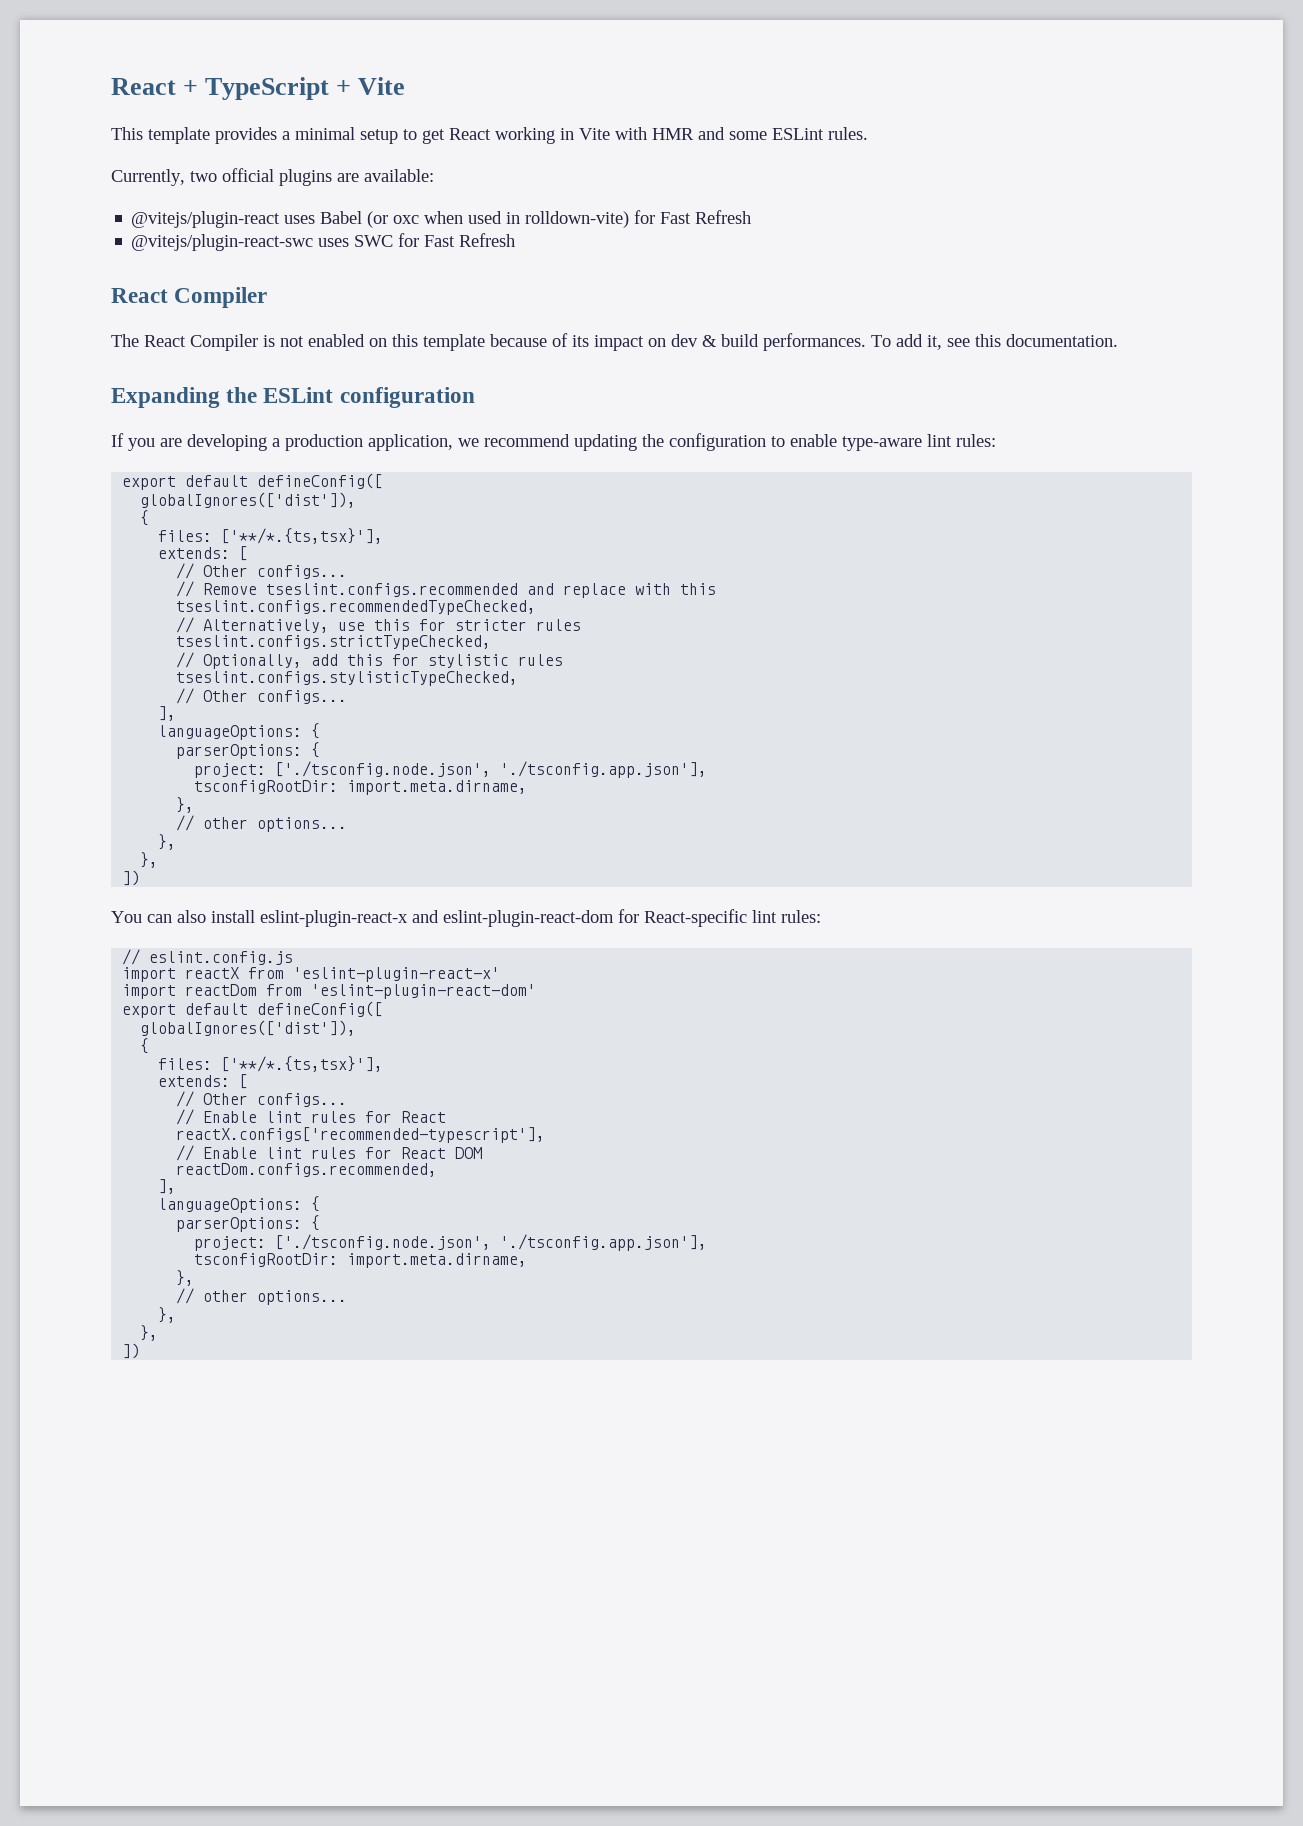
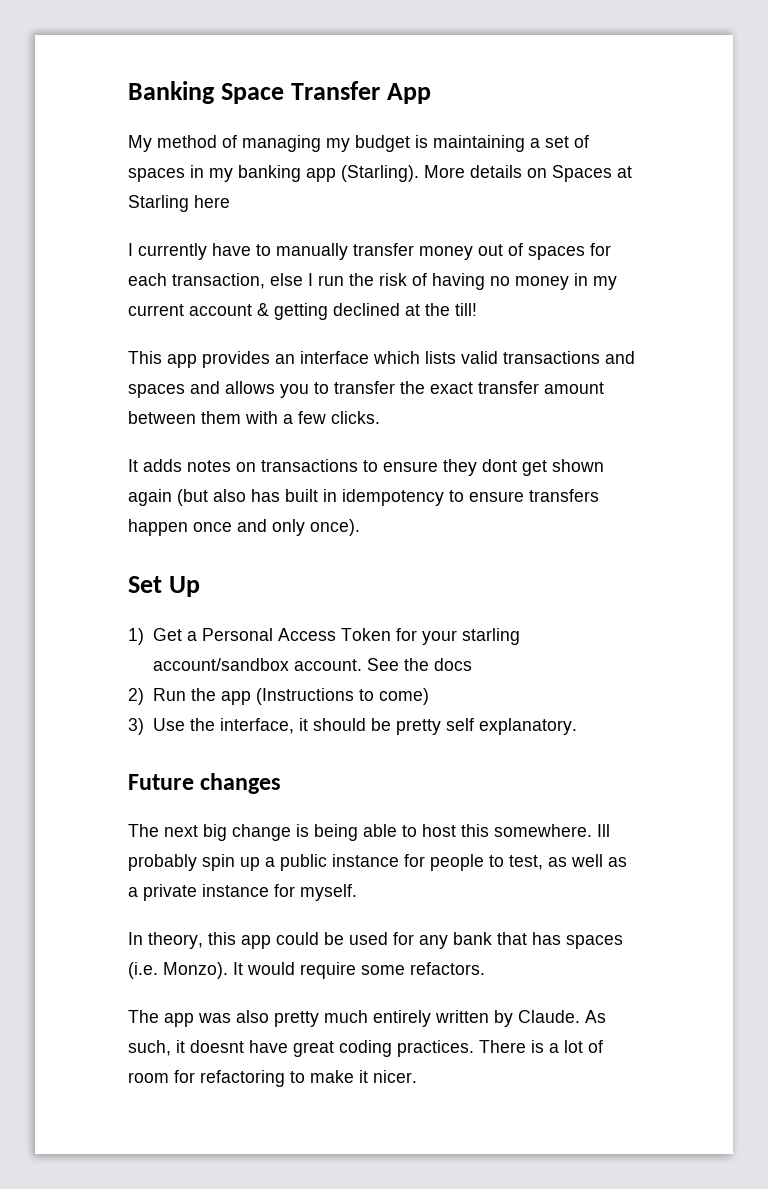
[111,77,406,100] [111,127,868,144] [111,168,434,186] [131,210,752,228] [131,233,516,251] [111,287,268,308] [111,333,1118,351] [111,387,475,408] [111,433,996,451] [122,473,384,490] [140,492,357,508] [140,510,150,526] [158,528,384,544] [158,546,249,561] [176,563,348,579] [176,581,717,598] [176,600,537,615] [176,617,582,633] [176,635,492,650] [176,652,564,669] [176,671,519,686] [176,688,348,704] [158,706,177,721] [158,723,321,740] [176,742,321,759] [194,761,708,778] [194,780,528,795] [176,797,195,813] [176,815,348,832] [158,834,177,850] [140,852,159,868] [122,870,141,886] [111,909,821,927] [122,949,294,965] [122,967,501,982] [122,984,537,999] [122,1001,384,1018] [140,1020,357,1036] [140,1038,150,1054] [158,1056,384,1072] [158,1074,249,1089] [176,1091,348,1107] [176,1109,447,1125] [176,1127,546,1143] [176,1145,483,1161] [176,1163,438,1177] [158,1179,177,1194] [158,1196,321,1213] [176,1215,321,1232] [194,1234,708,1251] [194,1253,528,1268] [176,1270,195,1286] [176,1288,348,1305] [158,1307,177,1323] [140,1325,159,1341] [122,1343,141,1359] React + TypeScript + Vite // This template provides a minimal setup to get React working in Vite with HMR and some ESLint rules. // Currently, two official plugins are available: // @vitejs/plugin-react uses Babel (or oxc when used in rolldown-vite) for Fast Refresh // @vitejs/plugin-react-swc uses SWC for Fast Refresh // React Compiler // The React Compiler is not enabled on this template because of its impact on dev & build performances. To add it, see this documentation. // Expanding the ESLint configuration // If you are developing a production application, we recommend updating the configuration to enable type-aware lint rules: // export default defineConfig([ // globalIgnores(['dist']), // { // files: ['**/*.{ts,tsx}'], // extends: [ // // Other configs... // // Remove tseslint.configs.recommended and replace with this // tseslint.configs.recommendedTypeChecked, // // Alternatively, use this for stricter rules // tseslint.configs.strictTypeChecked, // // Optionally, add this for stylistic rules // tseslint.configs.stylisticTypeChecked, // // Other configs... // ], // languageOptions: { // parserOptions: { // project: ['./tsconfig.node.json', './tsconfig.app.json'], // tsconfigRootDir: import.meta.dirname, // }, // // other options... // }, // }, // ]) // You can also install eslint-plugin-react-x and eslint-plugin-react-dom for React-specific lint rules: // // eslint.config.js // import reactX from 'eslint-plugin-react-x' // import reactDom from 'eslint-plugin-react-dom' // export default defineConfig([ // globalIgnores(['dist']), // { // files: ['**/*.{ts,tsx}'], // extends: [ // // Other configs... // // Enable lint rules for React // reactX.configs['recommended-typescript'], // // Enable lint rules for React DOM // reactDom.configs.recommended, // ], // languageOptions: { // parserOptions: { // project: ['./tsconfig.node.json', './tsconfig.app.json'], // tsconfigRootDir: import.meta.dirname, // }, // // other options... // }, // }, // ]) -> [128,81,432,104] [128,135,589,152] [128,165,632,182] [128,195,230,212] [128,243,611,260] [128,273,617,290] [128,303,477,320] [128,351,635,368] [128,381,604,398] [128,411,380,424] [128,459,604,476] [128,489,599,506] [128,519,360,536] [128,576,201,597] [128,628,520,645] [152,658,472,671] [128,688,429,705] [128,718,577,735] [128,773,282,794] [128,824,610,841] [128,854,627,871] [128,884,357,901] [128,932,623,949] [128,962,485,979] [128,1010,606,1027] [128,1040,603,1057] [128,1070,417,1087] Banking Space Transfer App // My method of managing my budget is maintaining a set of spaces in my banking app (Starling). More details on Spaces at Starling here // I currently have to manually transfer money out of spaces for each transaction, else I run the risk of having no money in my current account & getting declined at the till! // This app provides an interface which lists valid transactions and spaces and allows you to transfer the exact transfer amount between them with a few clicks. // It adds notes on transactions to ensure they dont get shown again (but also has built in idempotency to ensure transfers happen once and only once). // Set Up // 1) Get a Personal Access Token for your starling account/sandbox account. See the docs // 2) Run the app (Instructions to come) // 3) Use the interface, it should be pretty self explanatory. // Future changes // The next big change is being able to host this somewhere. Ill probably spin up a public instance for people to test, as well as a private instance for myself. // In theory, this app could be used for any bank that has spaces (i.e. Monzo). It would require some refactors. // The app was also pretty much entirely written by Claude. As such, it doesnt have great coding practices. There is a lot of room for refactoring to make it nicer.

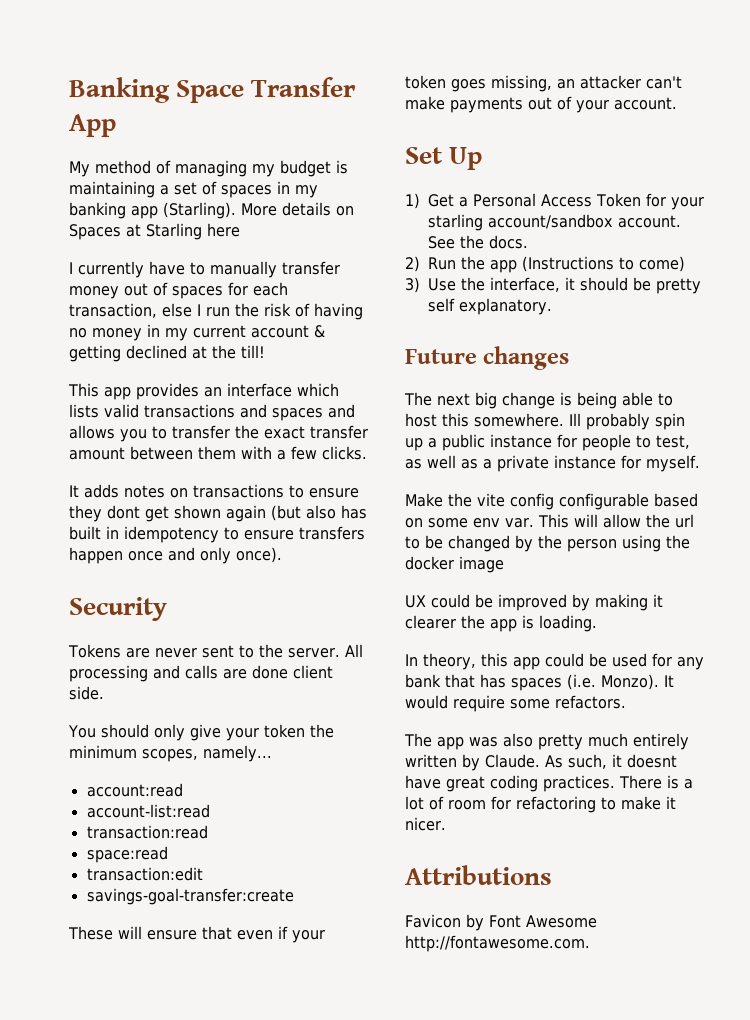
(360, 527) none -> [69,597,167,621] [68,644,363,658] [69,665,333,682] [69,686,104,700] [68,724,334,741] [69,745,272,762] [86,783,183,797] [86,804,210,818] [86,825,208,839] [86,846,168,863] [86,867,203,881] [86,888,294,905] [68,926,325,943] [405,75,682,92] [405,96,677,113] // Security // Tokens are never sent to the server. All processing and calls are done client side. // You should only give your token the minimum scopes, namely... // account:read // account-list:read // transaction:read // space:read // transaction:edit // savings-goal-transfer:create // These will ensure that even if your token goes missing, an attacker can't make payments out of your account.
[433,658,472,671] docs -> [489,235,528,249] docs.
(357, 892) none -> [405,493,698,510] [405,514,694,528] [405,535,690,552] [405,556,504,573] [405,594,663,611] [405,615,597,632] // Make the vite config configurable based on some env var. This will allow the url to be changed by the person using the docker image // UX could be improved by making it clearer the app is loading.
(417, 1076) none -> [405,865,552,885] [405,914,597,931] [405,935,590,952] // Attributions // Favicon by Font Awesome http://fontawesome.com.

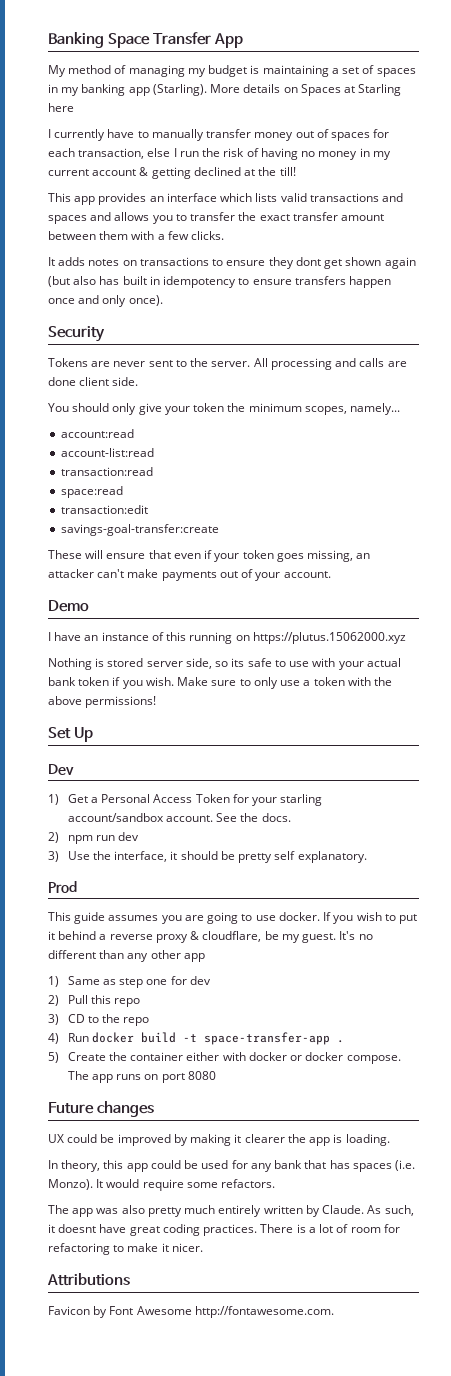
(677, 103) none -> [48,600,89,612] [48,632,406,644] [48,658,401,670] [48,677,393,689] [48,696,157,708] // Demo // I have an instance of this running on https://plutus.15062000.xyz // Nothing is stored server side, so its safe to use with your actual bank token if you wish. Make sure to only use a token with the above permissions!
(483, 158) none -> [48,764,74,775] // Dev
[428,256,685,273] Run the app (Instructions to come) -> [67,832,140,844] npm run dev
[405,346,570,370] [404,392,673,409] [405,413,685,430] [405,434,690,451] [405,455,700,472] [405,493,698,510] [405,514,694,528] [405,535,690,552] [405,556,504,573] Future changes // The next big change is being able to host this somewhere. Ill probably spin up a public instance for people to test, as well as a private instance for myself. // Make the vite config configurable based on some env var. This will allow the url to be changed by the person using the docker image -> [48,881,77,893] [48,912,418,924] [48,931,373,943] [48,950,205,962] [48,976,211,988] [48,995,141,1007] [48,1014,150,1026] [48,1032,344,1045] [48,1052,401,1064] [67,1071,216,1083] [48,1101,155,1117] Prod // This guide assumes you are going to use docker. If you wish to put it behind a reverse proxy & cloudflare, be my guest. It's no different than any other app // 1) Same as step one for dev // 2) Pull this repo // 3) CD to the repo // 4) Run docker build -t space-transfer-app . // 5) Create the container either with docker or docker compose. The app runs on port 8080 // Future changes

